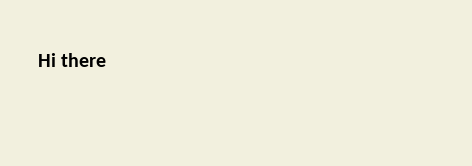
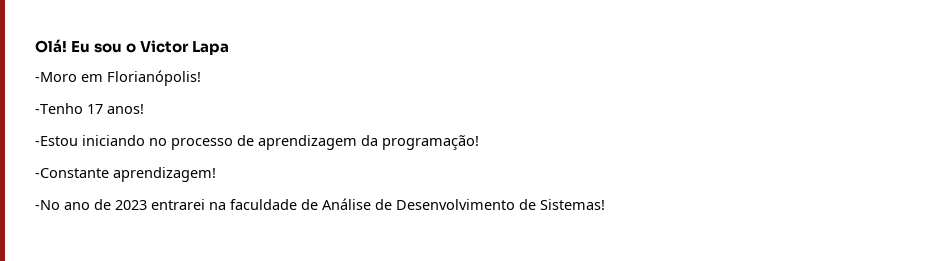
[38,53,107,67] Hi there -> [35,39,230,55] [35,70,201,86] [35,103,144,114] [35,135,479,150] [35,167,216,182] [35,198,605,210] Olá! Eu sou o Victor Lapa // -Moro em Florianópolis! // -Tenho 17 anos! // -Estou iniciando no processo de aprendizagem da programação! // -Constante aprendizagem! // -No ano de 2023 entrarei na faculdade de Análise de Desenvolvimento de Sistemas!

